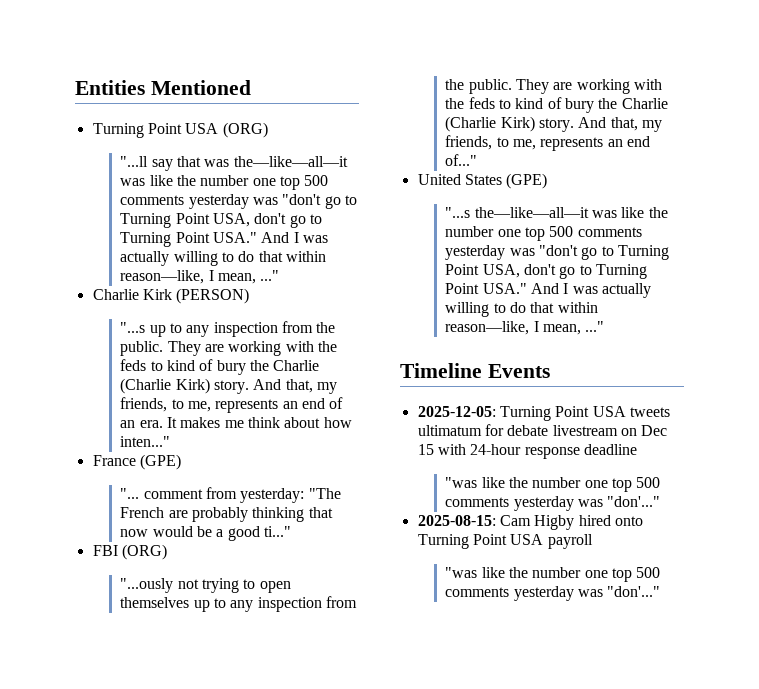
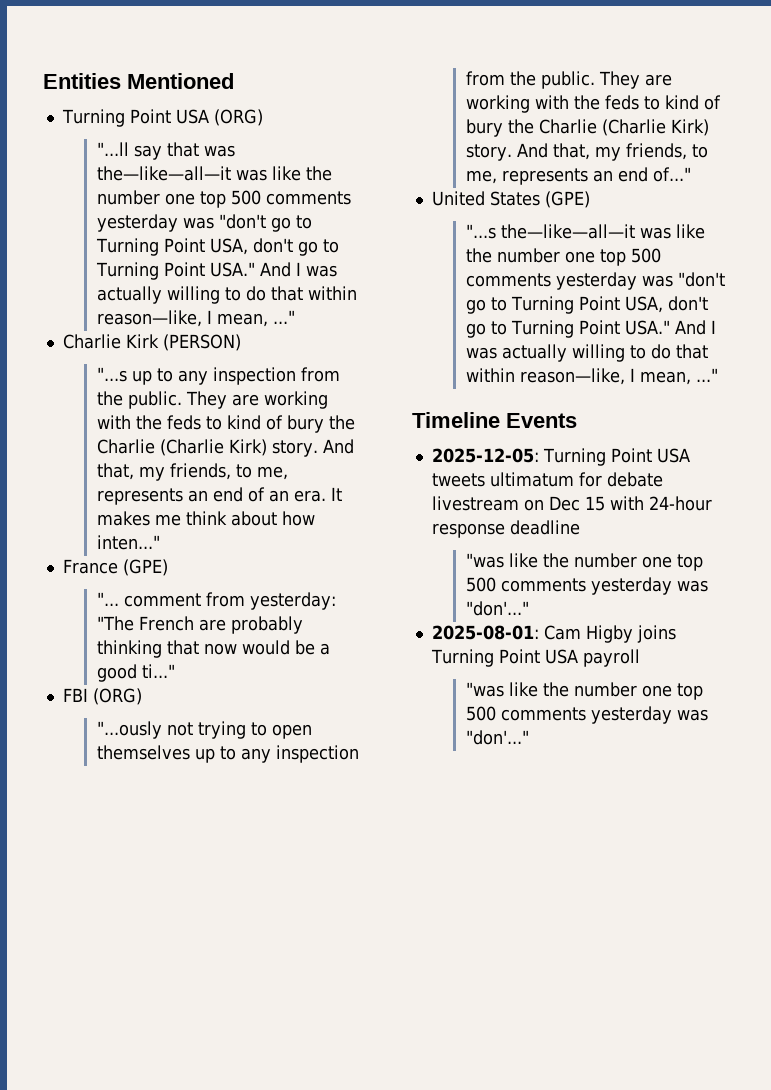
[417,515,496,526] 2025-08-15: -> [431,625,539,640] 2025-08-01:
[578,515,643,526] hired onto -> [636,625,676,643] joins

